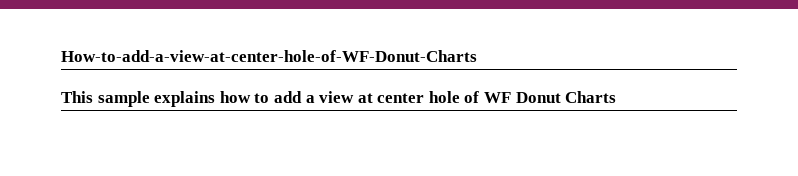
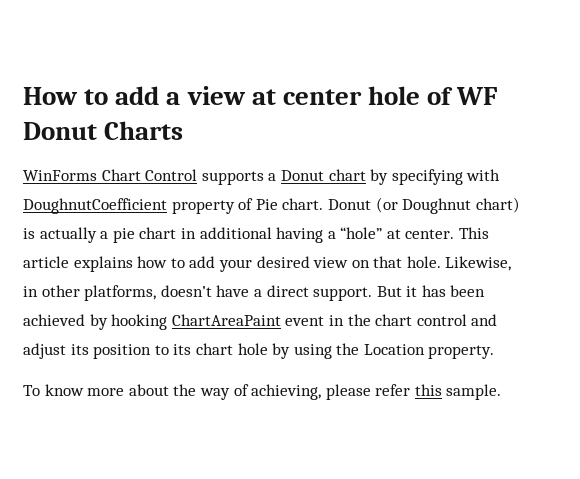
[61,50,477,62] [61,91,251,107] How-to-add-a-view-at-center-hole-of-WF-Donut-Charts // This sample explains how -> [23,87,78,105] How
(617, 97) none -> [23,169,501,185] [23,197,520,214] [23,227,490,243] [23,256,512,272] [23,285,486,301] [23,314,498,330] [23,343,495,359] [23,384,502,400] // WinForms Chart Control supports a Donut chart by specifying with DoughnutCoefficient property of Pie chart. Donut (or Doughnut chart) is actually a pie chart in additional having a “hole” at center. This article explains how to add your desired view on that hole. Likewise, in other platforms, doesn’t have a direct support. But it has been achieved by hooking ChartAreaPaint event in the chart control and adjust its position to its chart hole by using the Location property. // To know more about the way of achieving, please refer this sample.

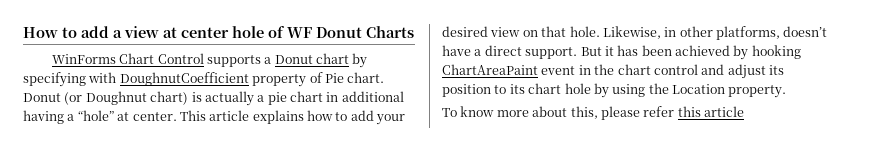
[173,384,322,400] the way of achieving, -> [570,106,598,119] this,
[446,384,502,400] sample. -> [704,106,744,117] article

